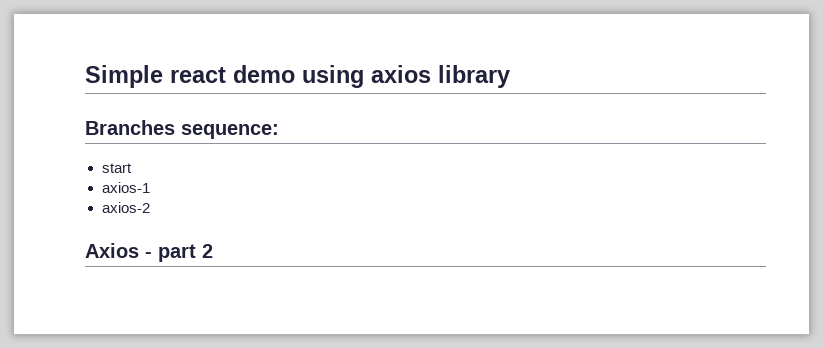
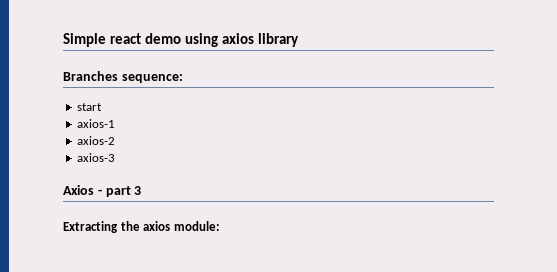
(150, 207) none -> [76,153,115,162] // axios-3
[202,244,213,258] 2 -> [134,186,142,195] [63,221,220,233] 3 // Extracting the axios module:

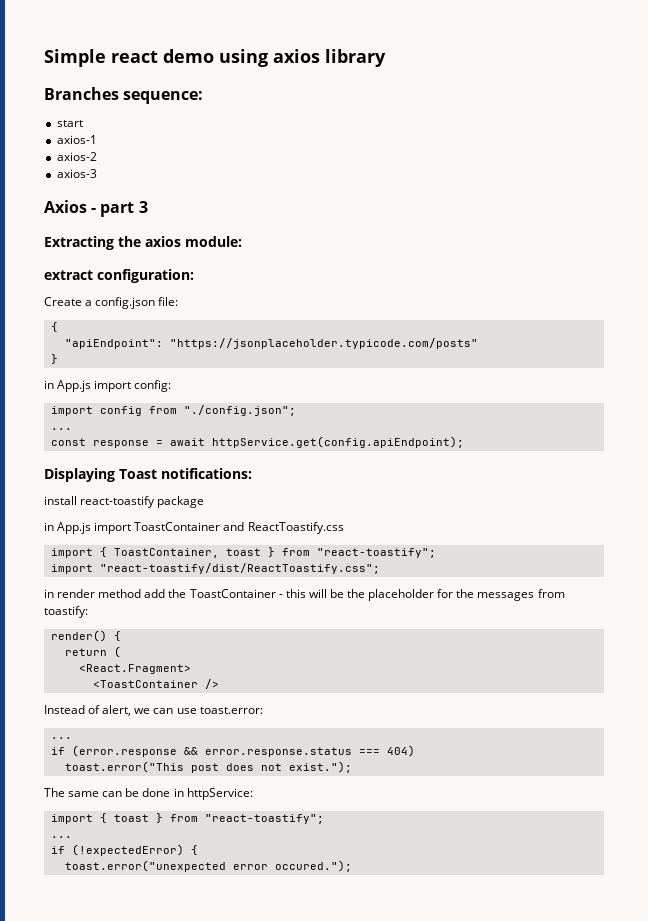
(220, 226) none -> [44,269,194,283] [44,297,179,309] [50,322,58,332] [64,338,478,349] [50,354,58,364] [44,380,172,392] [50,405,296,416] [50,428,72,430] [50,436,464,448] [44,468,252,482] [44,496,205,508] [44,522,344,534] [50,547,436,558] [50,563,380,574] [44,589,565,601] [44,606,88,618] [50,630,121,642] [64,646,121,658] [78,664,191,674] [92,679,219,689] [44,705,263,716] [50,737,72,739] [50,745,415,757] [64,761,352,773] [44,788,253,800] [50,813,324,824] [50,836,72,838] [50,844,198,856] [64,860,352,872] // extract configuration: // Create a config.json file: // { // "apiEndpoint": "https://jsonplaceholder.typicode.com/posts" // } // in App.js import config: // import config from "./config.json"; // ... // const response = await httpService.get(config.apiEndpoint); // Displaying Toast notifications: // install react-toastify package // in App.js import ToastContainer and ReactToastify.css // import { ToastContainer, toast } from "react-toastify"; // import "react-toastify/dist/ReactToastify.css"; // in render method add the ToastContainer - this will be the placeholder for the messages from toastify: // render() { // return ( // <React.Fragment> // <ToastContainer /> // Instead of alert, we can use toast.error: // ... // if (error.response && error.response.status === 404) // toast.error("This post does not exist."); // The same can be done in httpService: // import { toast } from "react-toastify"; // ... // if (!expectedError) { // toast.error("unexpected error occured.");

